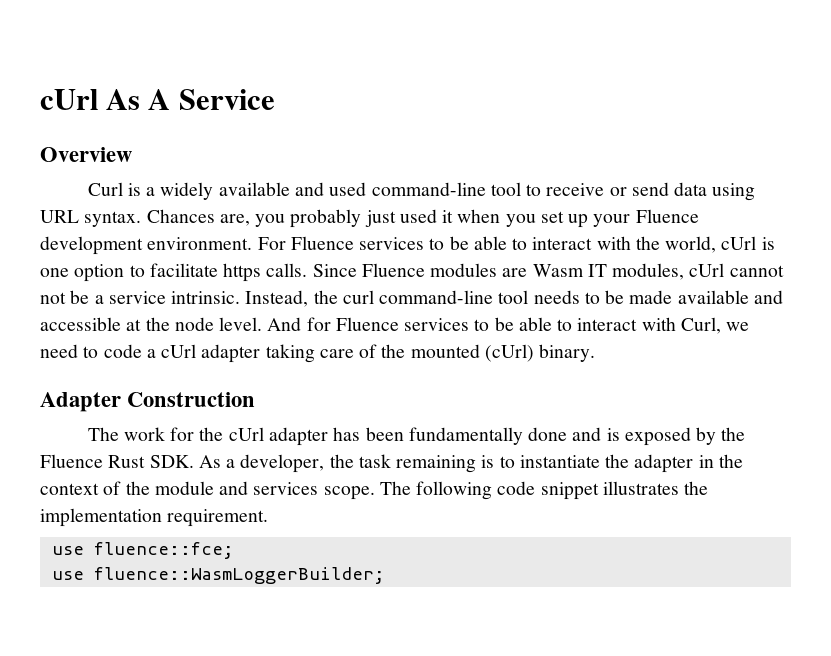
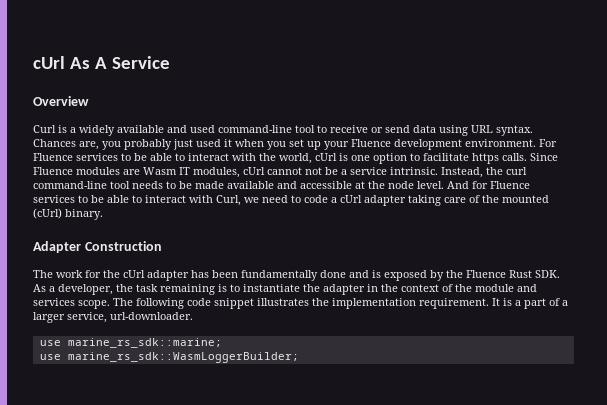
[51,542,233,559] [51,567,384,584] // use fluence::fce; // use fluence::WasmLoggerBuilder; -> [492,298,568,309] [33,312,193,323] [39,338,222,348] [39,352,299,363] It is a part of a larger service, url-downloader. // use marine_rs_sdk::marine; // use marine_rs_sdk::WasmLoggerBuilder;

